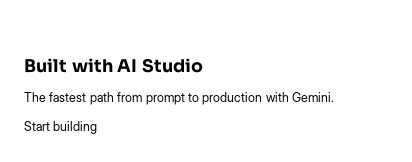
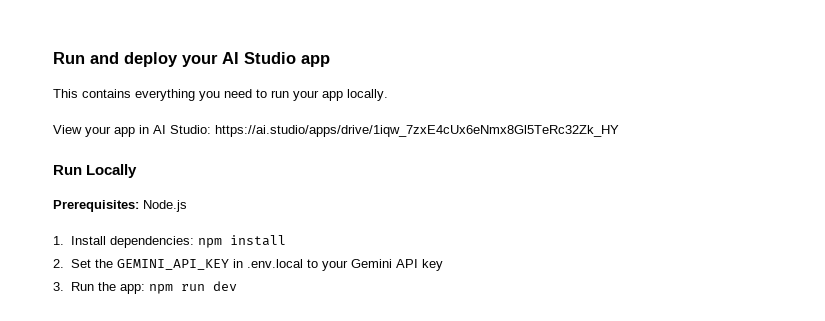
[24,58,204,73] [24,92,334,105] [24,121,98,134] Built with AI Studio // The fastest path from prompt to production with Gemini. // Start building -> [53,52,330,67] [53,89,388,101] [53,125,619,137] [53,164,138,178] [53,200,187,212] [53,235,286,248] [53,259,443,271] [53,281,237,294] Run and deploy your AI Studio app // This contains everything you need to run your app locally. // View your app in AI Studio: https://ai.studio/apps/drive/1iqw_7zxE4cUx6eNmx8Gl5TeRc32Zk_HY // Run Locally // Prerequisites: Node.js // 1. Install dependencies: npm install // 2. Set the GEMINI_API_KEY in .env.local to your Gemini API key // 3. Run the app: npm run dev

